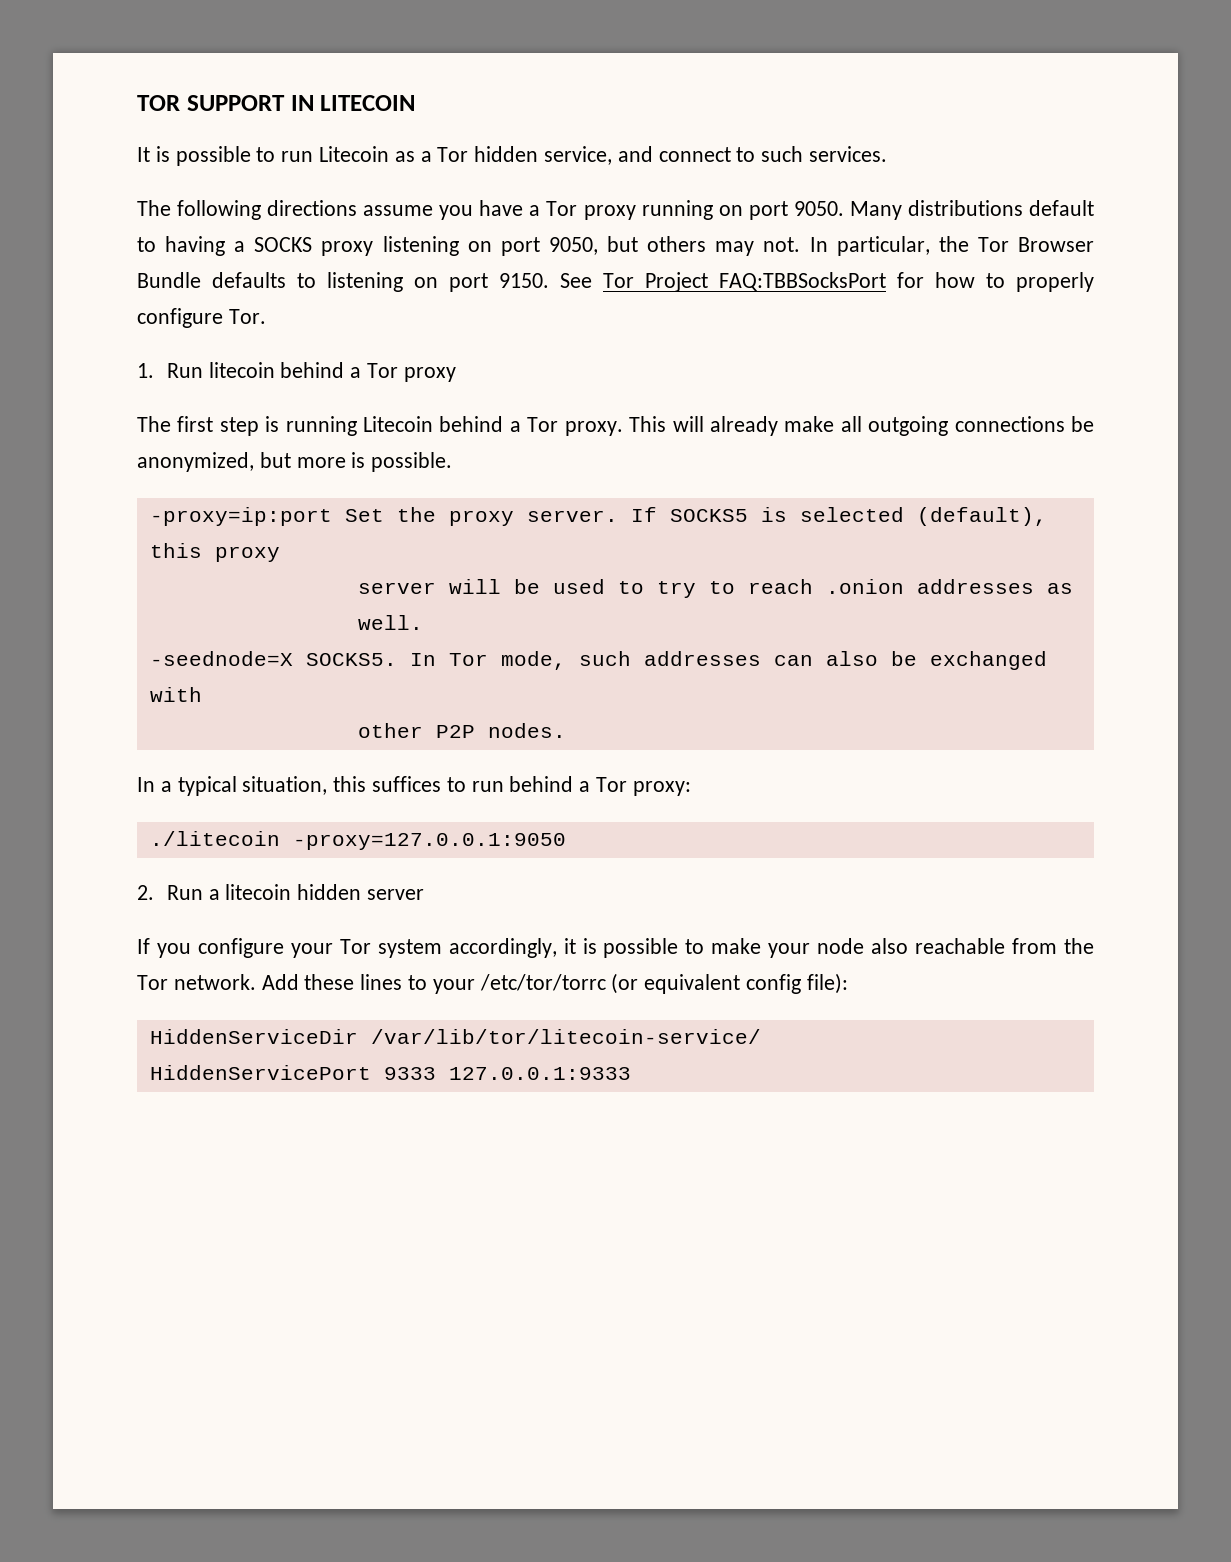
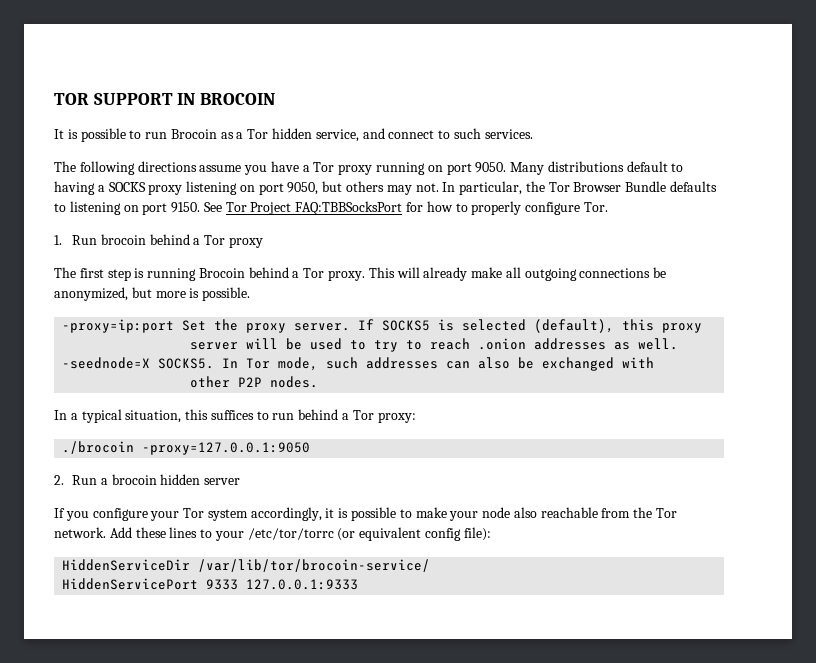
[320,95,416,111] LITECOIN -> [200,93,276,105] BROCOIN
[319,146,390,162] Litecoin -> [170,129,217,139] Brocoin
[208,362,275,378] litecoin -> [100,234,146,245] brocoin
[363,416,434,432] Litecoin -> [198,268,245,278] Brocoin
[149,831,280,846] ./litecoin -> [62,441,135,454] ./brocoin
[225,884,292,900] litecoin -> [111,474,157,485] brocoin
[370,1029,761,1044] /var/lib/tor/litecoin-service/ -> [198,559,431,572] /var/lib/tor/brocoin-service/

